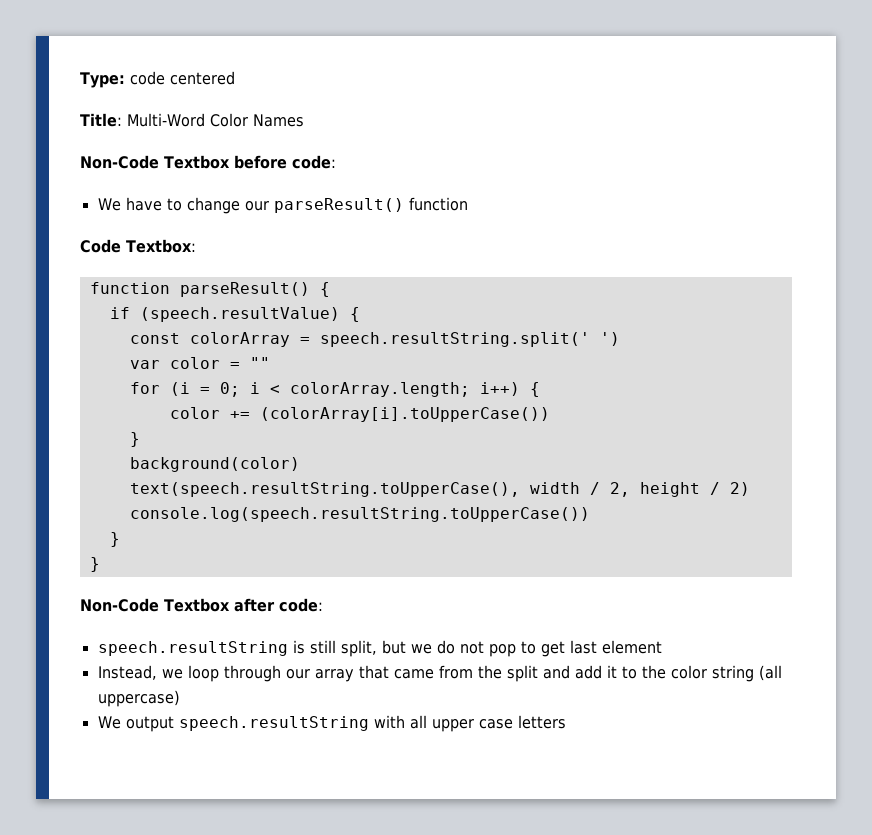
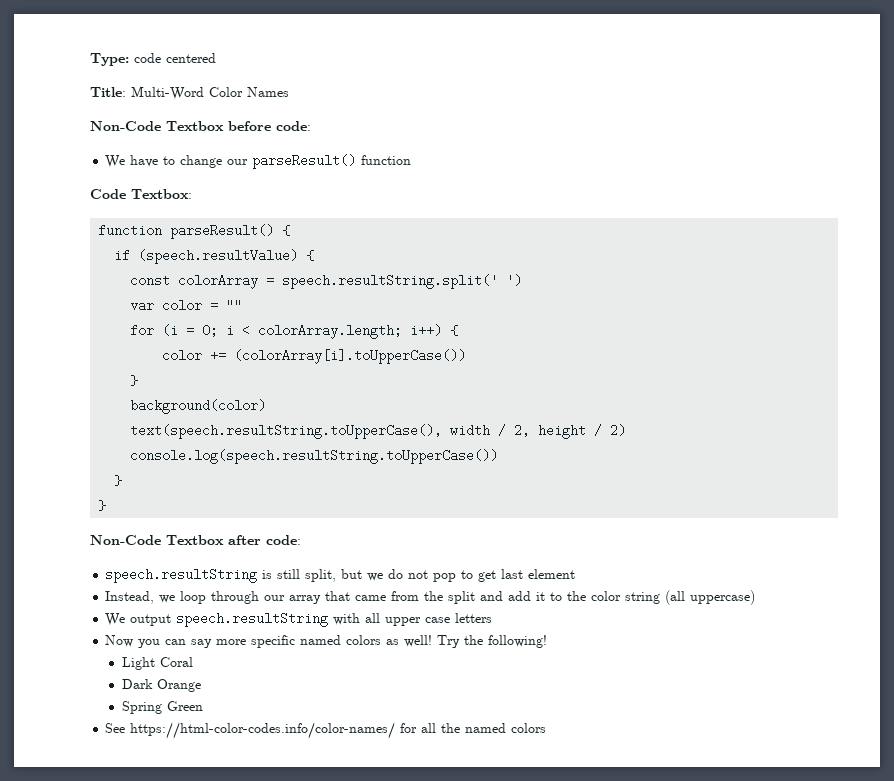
(566, 722) none -> [105,635,548,648] [122,657,194,670] [122,679,202,692] [122,701,204,714] [105,722,547,739] // Now you can say more specific named colors as well! Try the following! // Light Coral // Dark Orange // Spring Green // See https://html-color-codes.info/color-names/ for all the named colors

